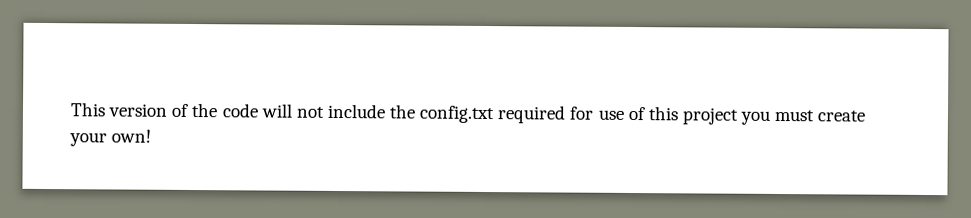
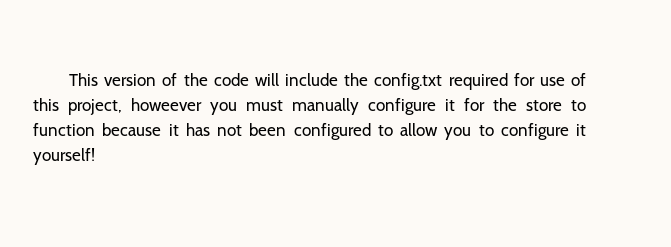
[295,106,325,118] not -> (279, 79) none
[681,107,866,125] [69,129,152,147] project you must create your own! -> [68,98,586,115] [33,123,586,140] [33,148,95,165] project, howeever you must manually configure it for the store to function because it has not been configured to allow you to configure it yourself!

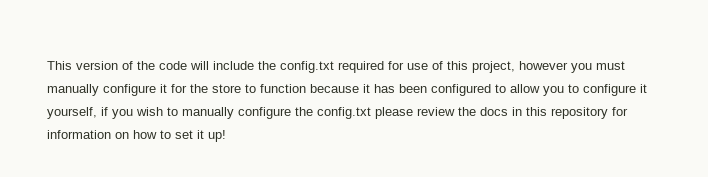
[131,98,202,111] howeever -> [519,61,568,70] however
[217,125,242,136] not -> (395, 88) none
[33,148,95,165] yourself! -> [47,107,628,119] [47,130,226,142] yourself, if you wish to manually configure the config.txt please review the docs in this repository for information on how to set it up!

